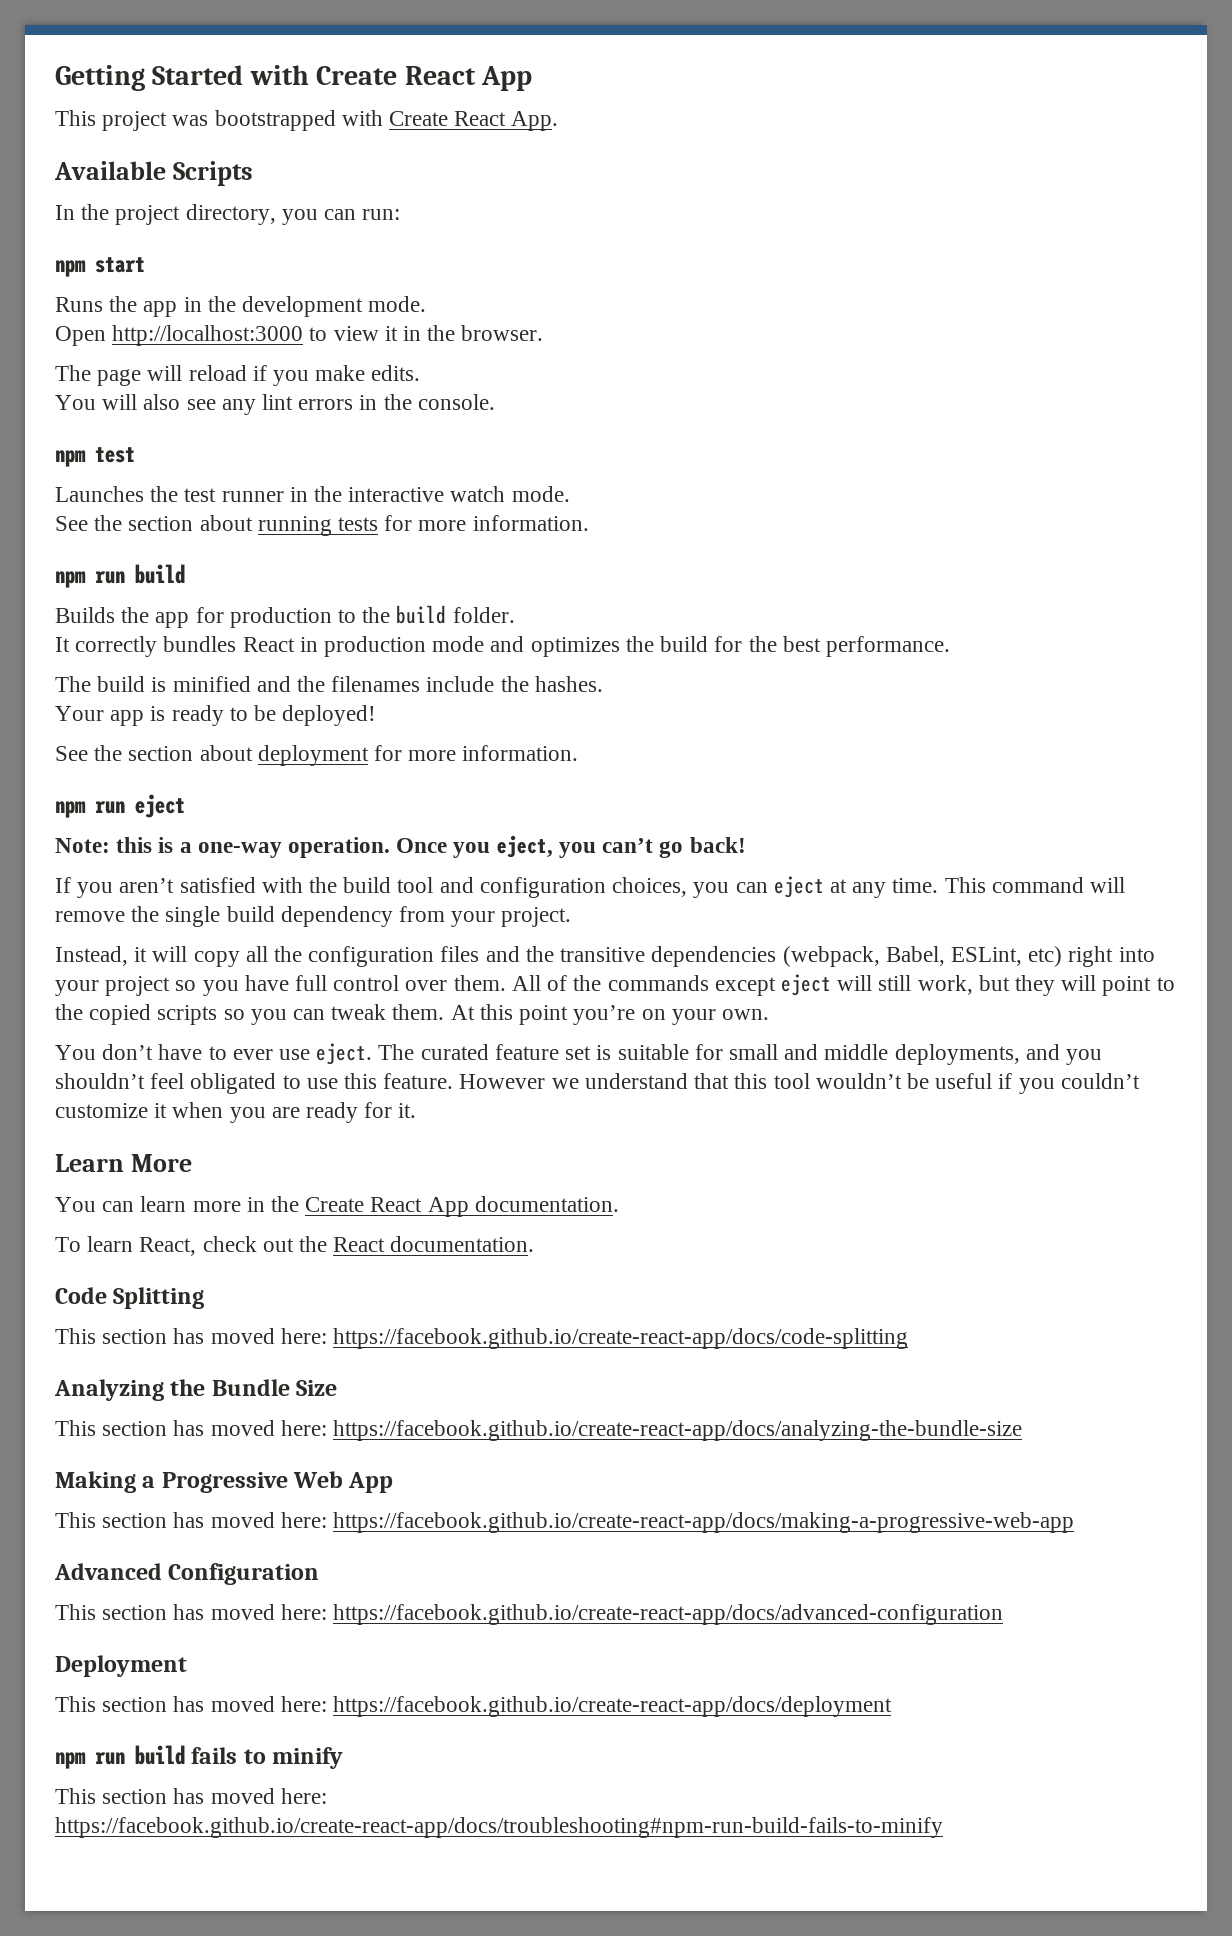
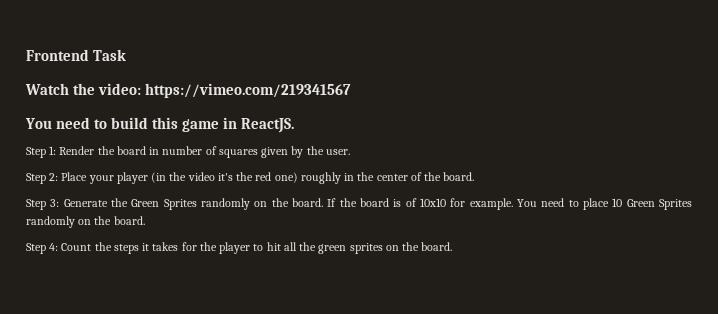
[55,65,533,91] [55,110,559,131] [54,161,253,186] [55,204,401,225] [55,257,145,277] [55,296,427,317] [55,325,544,346] [55,365,421,386] [55,394,495,415] [55,447,135,467] [55,486,570,502] [55,515,589,536] [55,564,185,588] [55,605,515,628] [55,636,950,657] [55,676,603,692] [55,705,377,726] [55,745,579,766] [55,794,185,818] [55,835,746,858] [55,876,1125,898] [55,906,572,927] [55,946,1155,967] [55,974,1175,996] [55,1004,769,1025] [55,1043,1102,1065] [55,1073,1140,1094] [55,1102,417,1123] [55,1154,192,1172] [55,1196,619,1217] [55,1236,535,1256] [55,1287,205,1309] [55,1328,909,1349] [54,1379,338,1401] [55,1420,1023,1441] [55,1471,394,1493] [55,1512,1075,1533] [54,1563,320,1585] [55,1604,1004,1625] [55,1655,187,1677] [55,1696,893,1717] [55,1745,344,1769] [55,1788,327,1804] [55,1817,943,1838] Getting Started with Create React App // This project was bootstrapped with Create React App. // Available Scripts // In the project directory, you can run: // npm start // Runs the app in the development mode. // Open http://localhost:3000 to view it in the browser. // The page will reload if you make edits. // You will also see any lint errors in the console. // npm test // Launches the test runner in the interactive watch mode. // See the section about running tests for more information. // npm run build // Builds the app for production to the build folder. // It correctly bundles React in production mode and optimizes the build for the best performance. // The build is minified and the filenames include the hashes. // Your app is ready to be deployed! // See the section about deployment for more information. // npm run eject // Note: this is a one-way operation. Once you eject, you can’t go back! // If you aren’t satisfied with the build tool and configuration choices, you can eject at any time. This command will remove the single build dependency from your project. // Instead, it will copy all the configuration files and the transitive dependencies (webpack, Babel, ESLint, etc) right into your project so you have full control over them. All of the commands except eject will still work, but they will point to the copied scripts so you can tweak them. At this point you’re on your own. // You don’t have to ever use eject. The curated feature set is suitable for small and middle deployments, and you shouldn’t feel obligated to use this feature. However we understand that this tool wouldn’t be useful if you couldn’t customize it when you are ready for it. // Learn More // You can learn more in the Create React App documentation. // To learn React, check out the React documentation. // Code Splitting // This section has moved here: https://facebook.github.io/create-react-app/docs/code-splitting // Analyzing the Bundle Size // This section has moved here: https://facebook.github.io/create-react-app/docs/analyzing-the-bundle-size // Making a Progressive Web App // This section has moved here: https://facebook.github.io/create-react-app/docs/making-a-progressive-web-app // Advanced Configuration // This section has moved here: https://facebook.github.io/create-react-app/docs/advanced-configuration // Deployment // This section has moved here: https://facebook.github.io/create-react-app/docs/deployment // npm run build fails to minify // This section has moved here: https://facebook.github.io/create-react-app/docs/troubleshooting#npm-run-build-fails-to-minify -> [26,49,127,61] [25,83,352,98] [25,117,295,133] [26,146,350,158] [26,172,475,184] [26,198,692,210] [26,216,145,228] [26,242,453,254] Frontend Task // Watch the video: https://vimeo.com/219341567 // You need to build this game in ReactJS. // Step 1: Render the board in number of squares given by the user. // Step 2: Place your player (in the video it's the red one) roughly in the center of the board. // Step 3: Generate the Green Sprites randomly on the board. If the board is of 10x10 for example. You need to place 10 Green Sprites randomly on the board. // Step 4: Count the steps it takes for the player to hit all the green sprites on the board.

